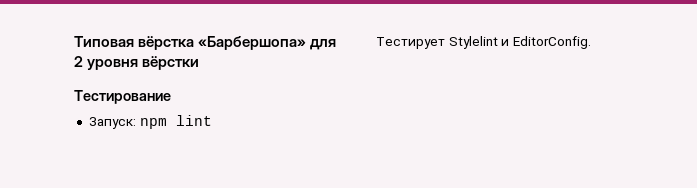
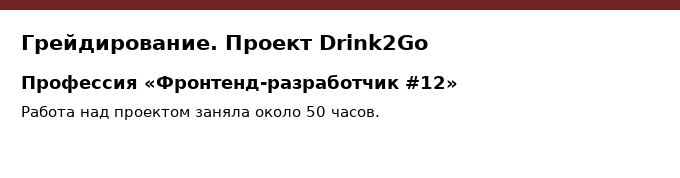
[74,36,337,50] [74,56,200,70] [74,90,171,104] [88,115,212,129] [376,36,591,49] Типовая вёрстка «Барбершопа» для 2 уровня вёрстки // Тестирование // Запуск: npm lint // Тестирует Stylelint и EditorConfig. -> [21,34,428,54] [21,74,458,93] [21,105,380,120] Грейдирование. Проект Drink2Go // Профессия «Фронтенд-разработчик #12» // Работа над проектом заняла около 50 часов.

